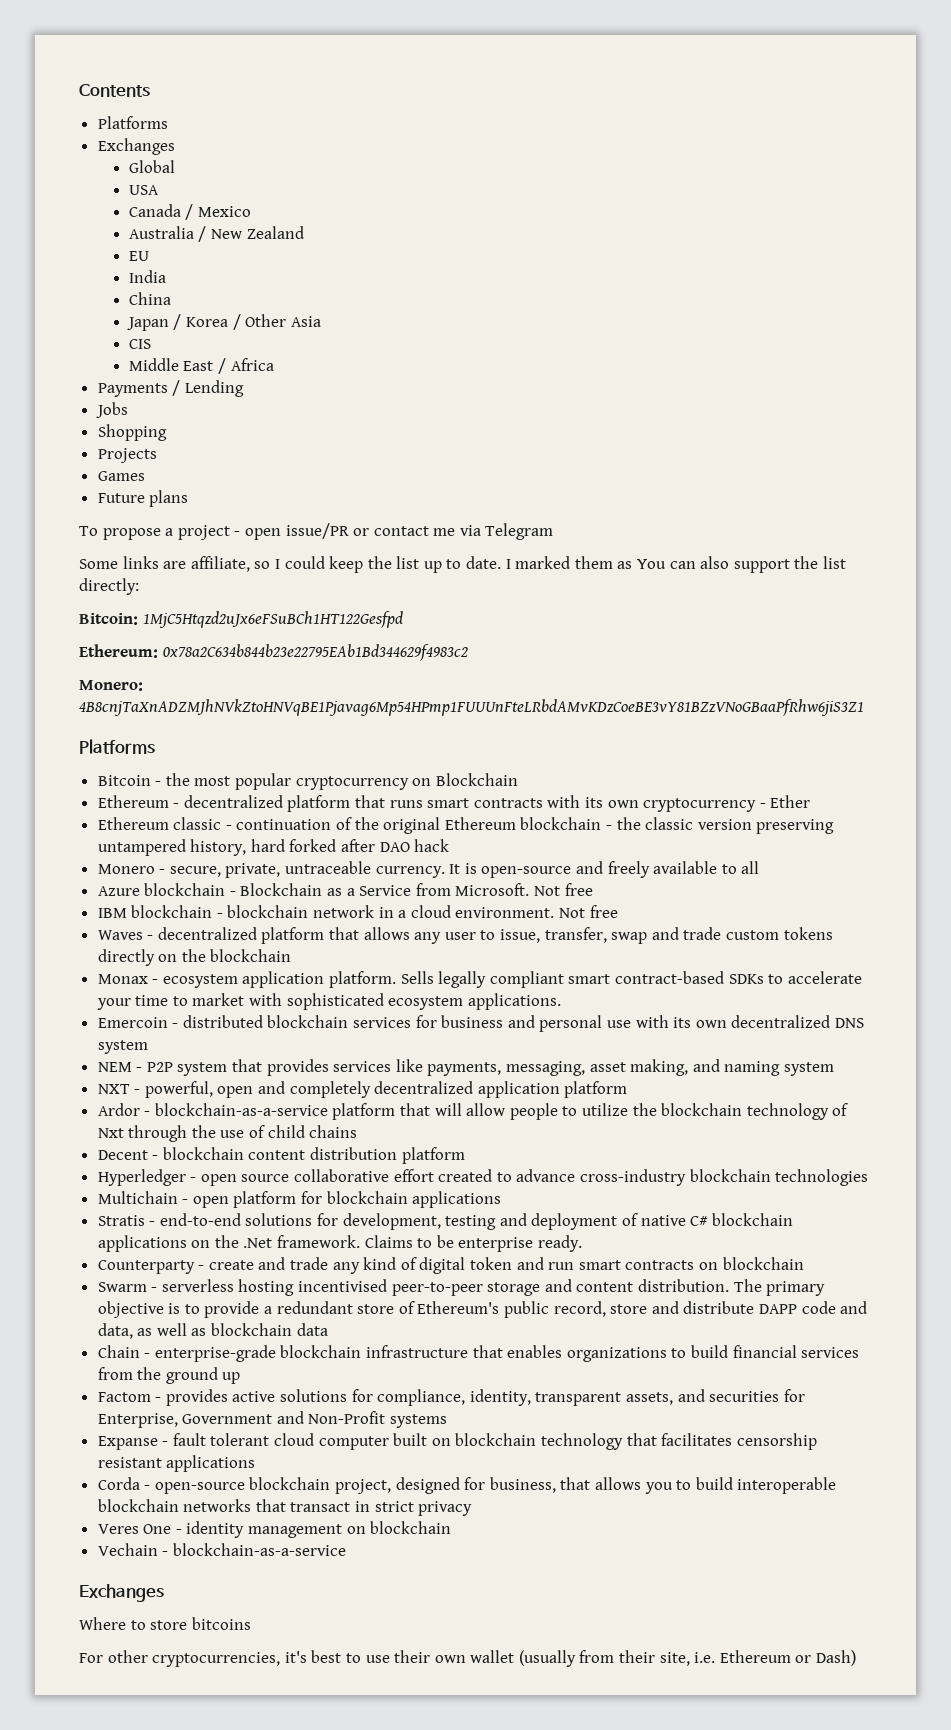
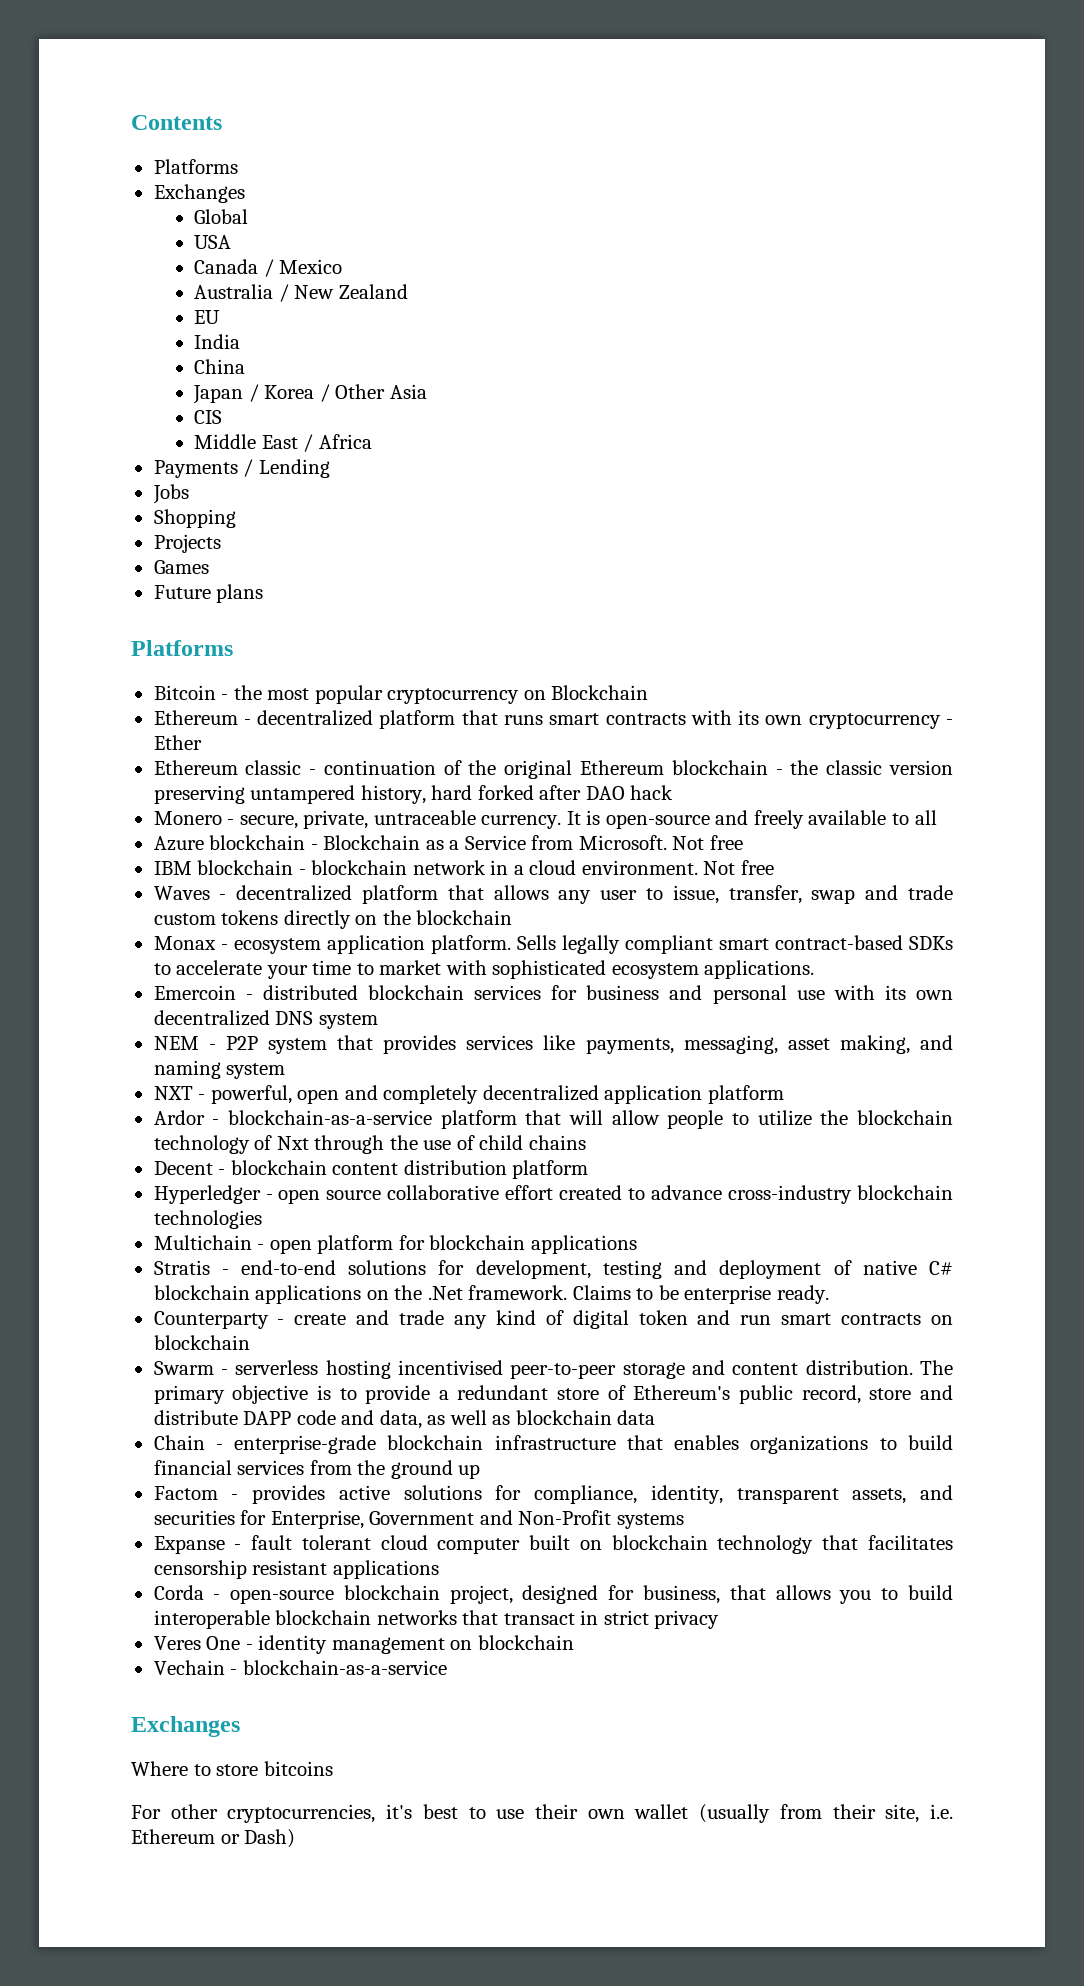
[79,523,554,540] [79,556,846,573] [79,578,139,595] [79,611,403,628] [79,644,468,661] [79,680,143,691] [79,699,864,716] // To propose a project - open issue/PR or contact me via Telegram // Some links are affiliate, so I could keep the list up to date. I marked them as You can also support the list directly: // Bitcoin: 1MjC5Htqzd2uJx6eFSuBCh1HT122Gesfpd // Ethereum: 0x78a2C634b844b23e22795EAb1Bd344629f4983c2 // Monero: 4B8cnjTaXnADZMJhNVkZtoHNVqBE1Pjavag6Mp54HPmp1FUUUnFteLRbdAMvKDzCoeBE3vY81BZzVNoGBaaPfRhw6jiS3Z1 -> (264, 593) none

